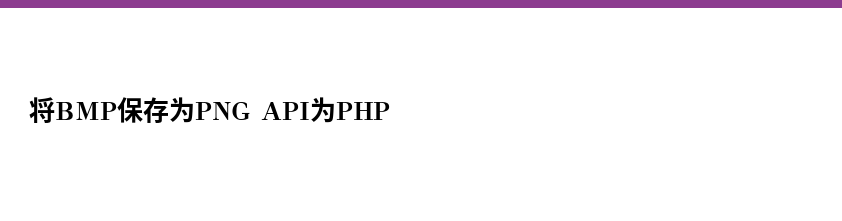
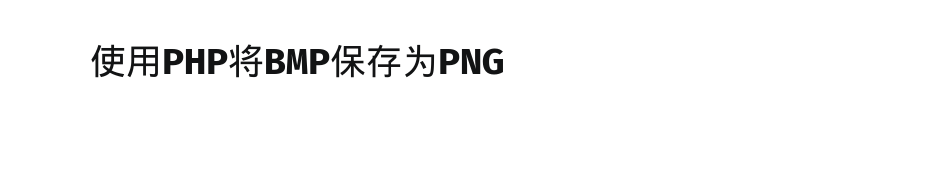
(29, 110) none -> [90,44,228,78] 使用PHP
[261,97,390,123] API为PHP -> (504, 61) none

